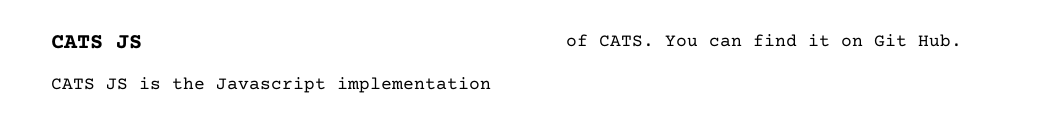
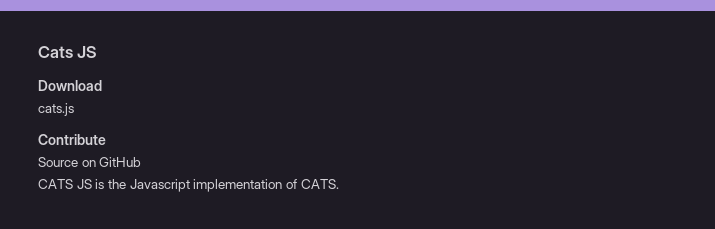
[51,35,142,49] CATS JS -> [38,46,98,58] [38,80,102,91] [38,103,74,116] [38,134,106,145] [38,157,142,167] Cats JS // Download // cats.js // Contribute // Source on GitHub
[665,34,962,47] You can find it on Git Hub. -> (339, 184) none

